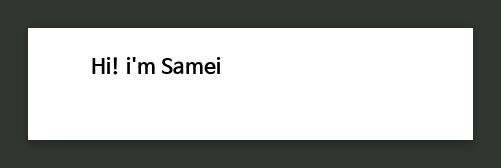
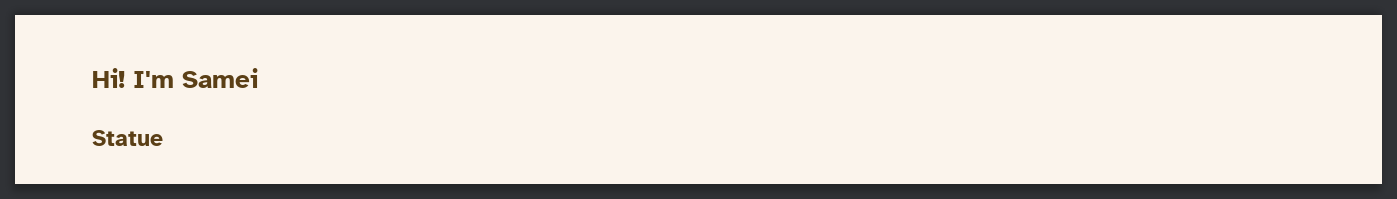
[125,57,156,74] i'm -> [133,71,174,88] I'm
(222, 66) none -> [92,130,163,146] // Statue

